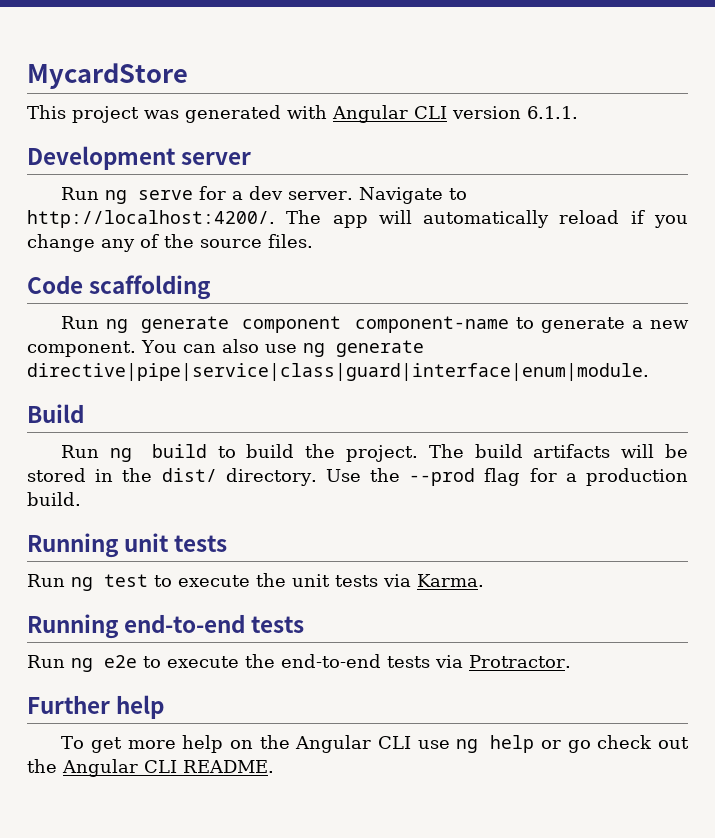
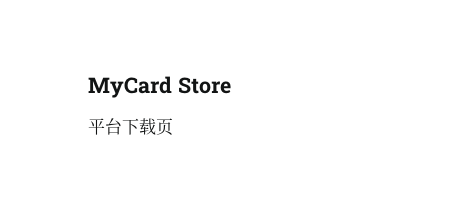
[27,63,188,89] [27,105,578,123] [27,146,252,170] [61,186,468,204] [27,210,689,228] [27,234,313,252] [27,275,212,300] [61,316,689,333] [27,339,424,357] [27,363,649,381] [27,404,84,423] [61,444,688,462] [27,468,688,486] [27,492,81,506] [27,533,228,558] [27,573,484,591] [27,614,305,639] [27,654,571,672] [27,695,165,719] [61,735,689,753] [27,759,274,777] MycardStore // This project was generated with Angular CLI version 6.1.1. // Development server // Run ng serve for a dev server. Navigate to http://localhost:4200/. The app will automatically reload if you change any of the source files. // Code scaffolding // Run ng generate component component-name to generate a new component. You can also use ng generate directive|pipe|service|class|guard|interface|enum|module. // Build // Run ng build to build the project. The build artifacts will be stored in the dist/ directory. Use the --prod flag for a production build. // Running unit tests // Run ng test to execute the unit tests via Karma. // Running end-to-end tests // Run ng e2e to execute the end-to-end tests via Protractor. // Further help // To get more help on the Angular CLI use ng help or go check out the Angular CLI README. -> [88,76,231,98] [88,118,173,136] MyCard Store // 平台下载页

